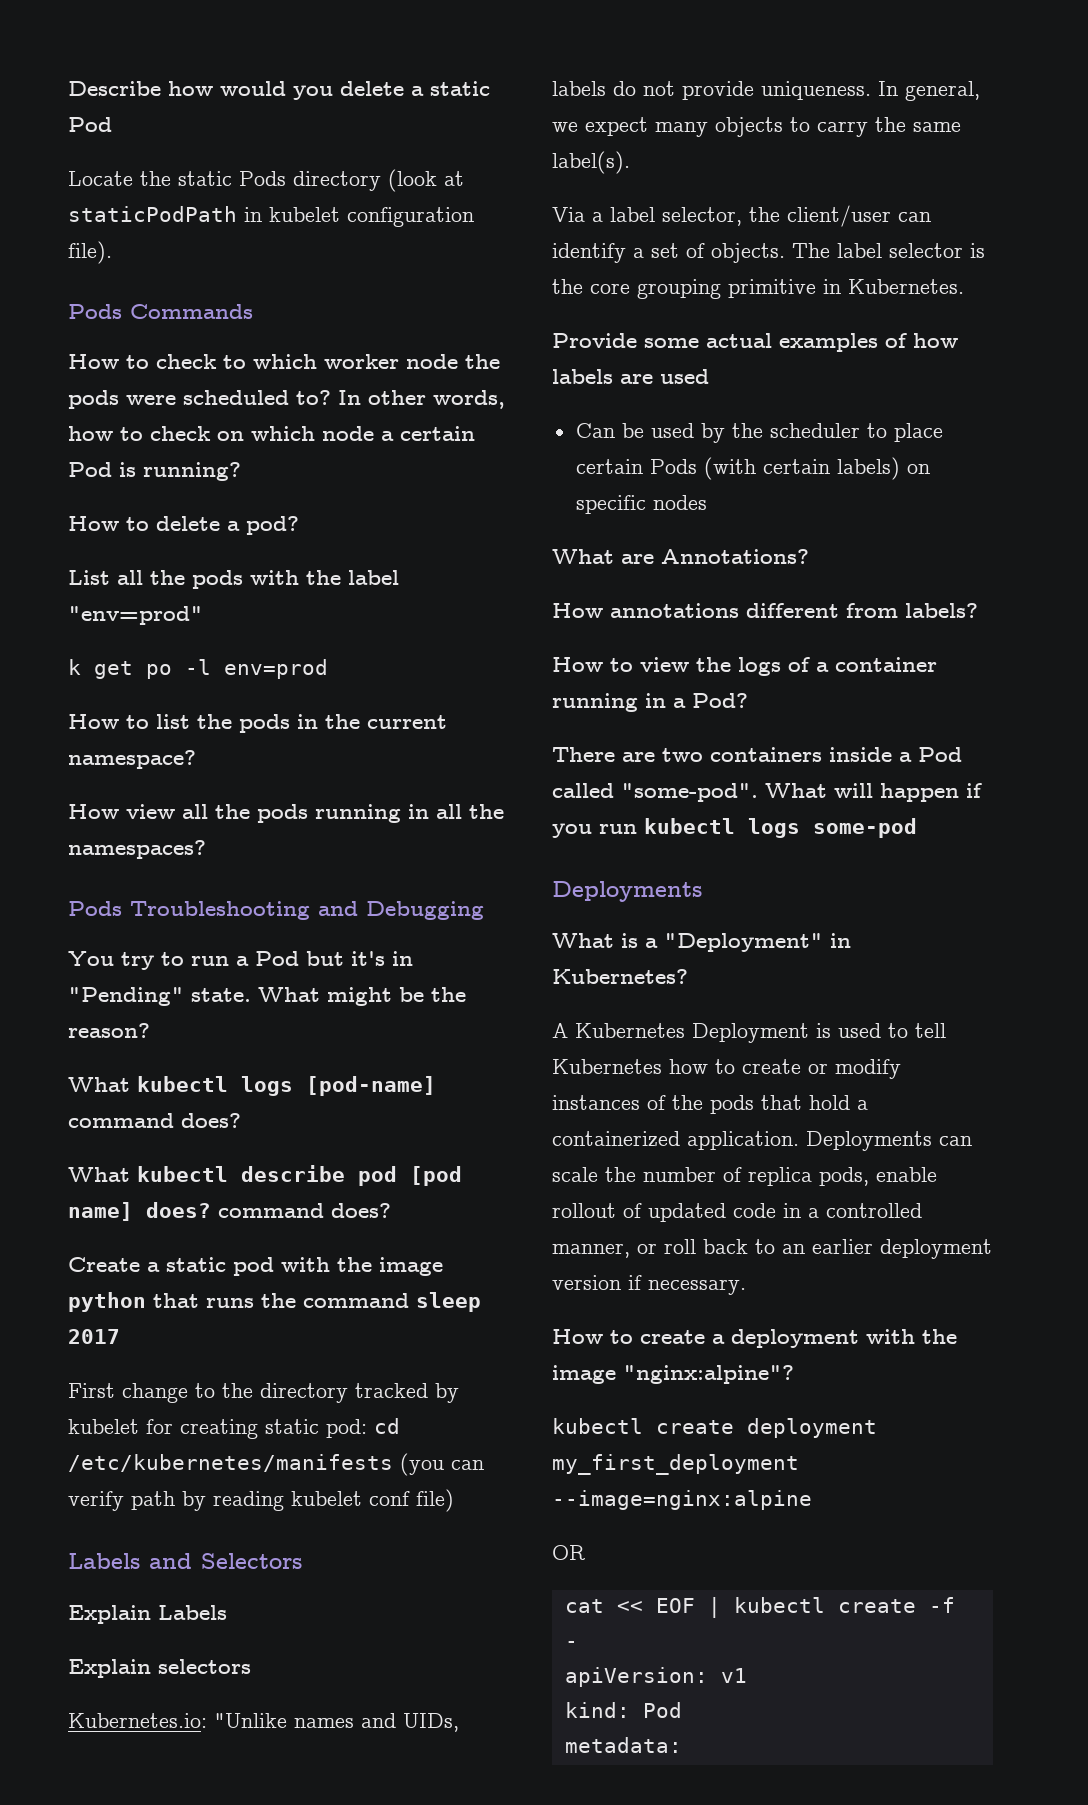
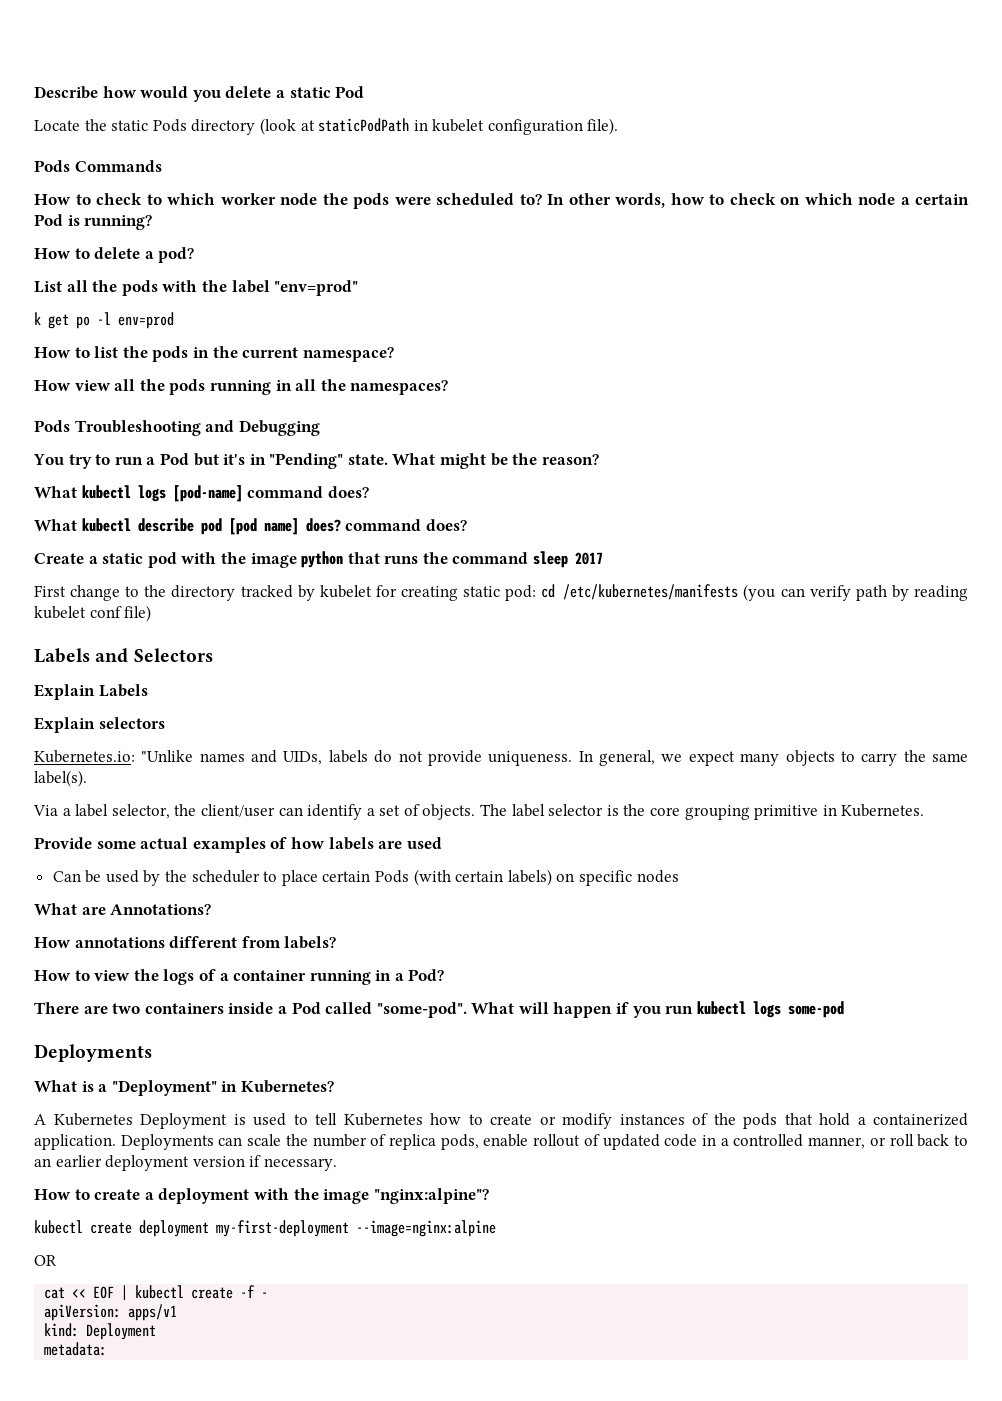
[552,1454,799,1475] my_first_deployment -> [216,1220,349,1237] my-first-deployment
[720,1668,747,1683] v1 -> [128,1304,178,1321] apps/v1
[642,1702,682,1718] Pod -> [86,1323,157,1340] Deployment

